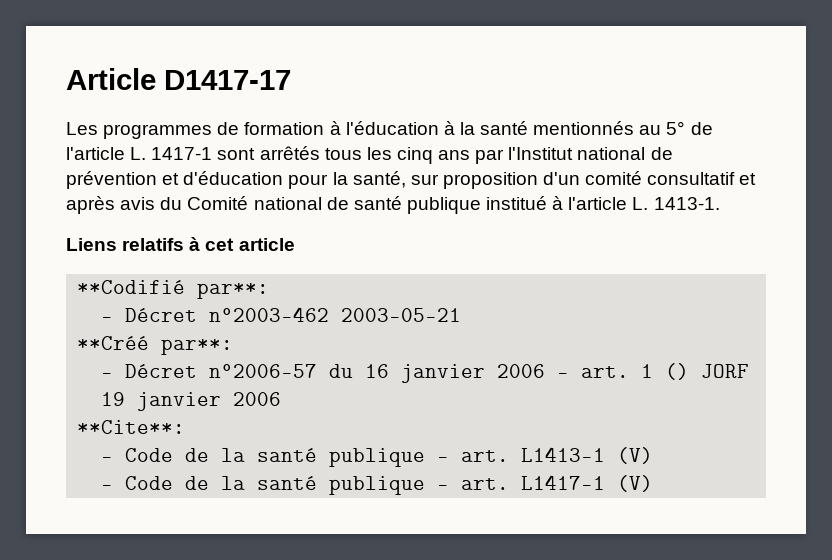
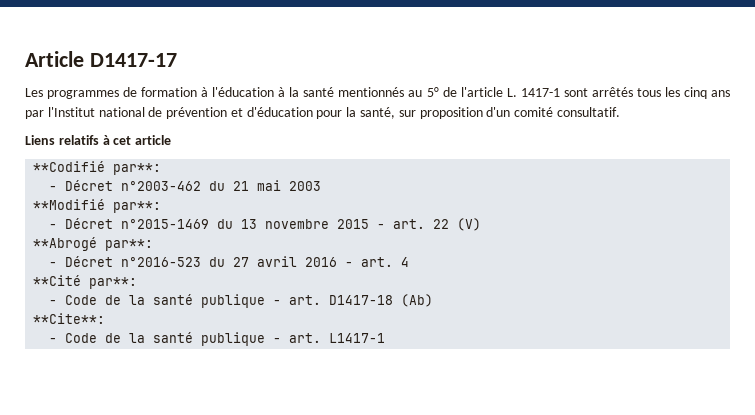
[647,172,757,185] [66,196,720,214] consultatif et après avis du Comité national de santé publique institué à l'article L. 1413-1. -> [556,107,620,117] consultatif.
[341,308,462,322] [77,336,234,355] [101,363,750,383] [101,392,282,411] [77,420,186,434] [101,447,654,467] 2003-05-21 // **Créé par**: // - Décret n°2006-57 du 16 janvier 2006 - art. 1 () JORF 19 janvier 2006 // **Cite**: // - Code de la santé publique - art. L1413-1 (V) -> [209,180,322,191] [33,199,162,213] [49,218,482,231] [33,237,154,251] [49,256,410,267] [33,275,138,289] [49,294,434,308] [33,313,106,324] du 21 mai 2003 // **Modifié par**: // - Décret n°2015-1469 du 13 novembre 2015 - art. 22 (V) // **Abrogé par**: // - Décret n°2016-523 du 27 avril 2016 - art. 4 // **Cité par**: // - Code de la santé publique - art. D1417-18 (Ab) // **Cite**:
[617,475,654,492] (V) -> (386, 338) none

